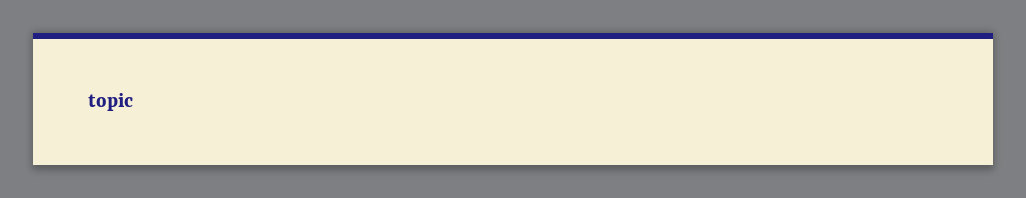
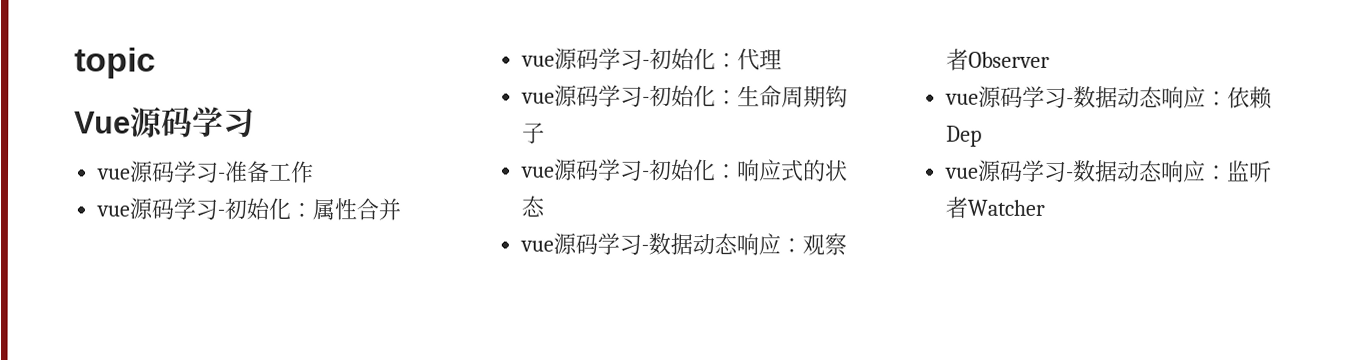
(133, 102) none -> [74,106,255,138] [97,160,315,184] [96,197,402,221] [521,47,783,71] [521,84,849,108] [522,122,546,144] [521,158,849,182] [521,195,546,217] [520,232,848,256] [946,48,1051,71] [945,85,1274,110] [946,125,983,147] [945,159,1273,183] [945,196,1046,219] // Vue源码学习 // vue源码学习-准备工作 // vue源码学习-初始化：属性合并 // vue源码学习-初始化：代理 // vue源码学习-初始化：生命周期钩子 // vue源码学习-初始化：响应式的状态 // vue源码学习-数据动态响应：观察者Observer // vue源码学习-数据动态响应：依赖Dep // vue源码学习-数据动态响应：监听者Watcher

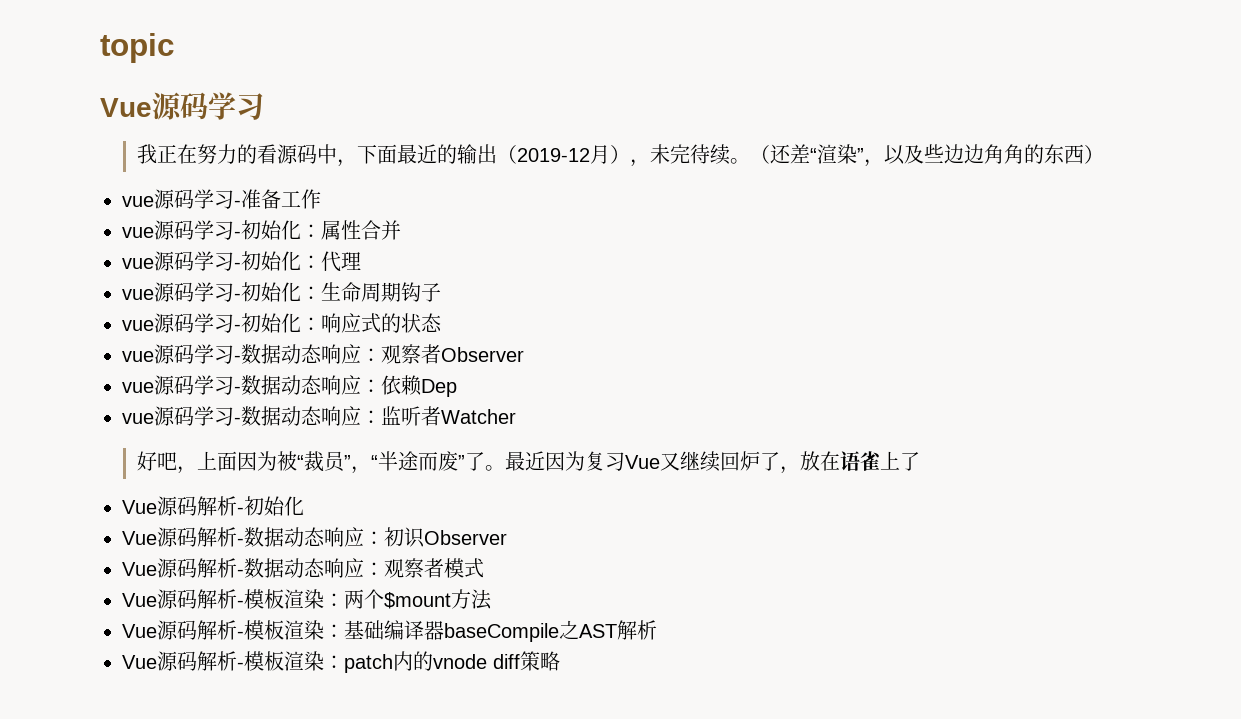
(255, 122) none -> [137,144,1105,167] // 我正在努力的看源码中，下面最近的输出（2019-12月），未完待续。（还差“渲染”，以及些边边角角的东西）
(1046, 207) none -> [137,451,921,474] [122,496,304,516] [122,527,507,548] [122,558,484,578] [122,589,492,610] [122,620,657,642] [122,651,560,673] // 好吧，上面因为被“裁员”，“半途而废”了。最近因为复习Vue又继续回炉了，放在语雀上了 // Vue源码解析-初始化 // Vue源码解析-数据动态响应：初识Observer // Vue源码解析-数据动态响应：观察者模式 // Vue源码解析-模板渲染：两个$mount方法 // Vue源码解析-模板渲染：基础编译器baseCompile之AST解析 // Vue源码解析-模板渲染：patch内的vnode diff策略

